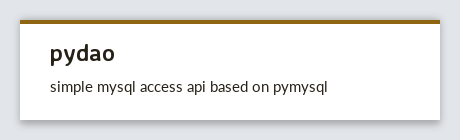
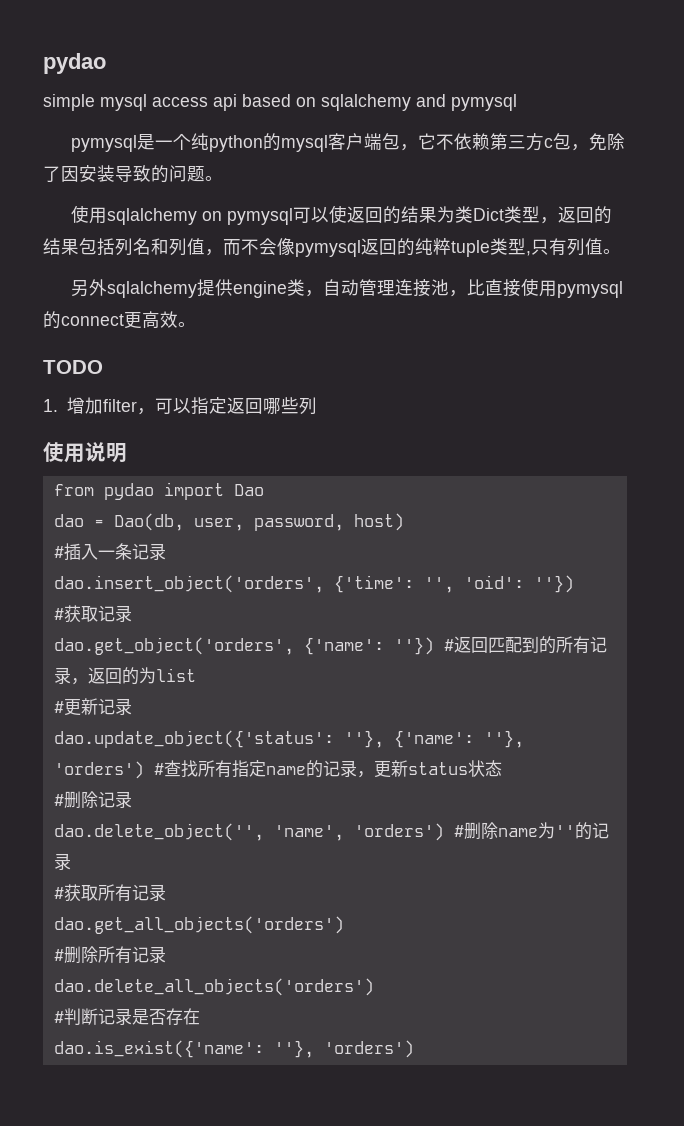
[273,81,328,95] pymysql -> [321,94,517,111] [70,133,625,152] [43,165,223,183] [70,205,612,225] [43,238,621,257] [70,278,623,298] [43,311,196,329] [43,360,103,374] [43,397,317,415] [43,442,127,463] [53,482,264,500] [53,513,404,531] [53,543,166,561] [53,575,574,593] [53,605,132,623] [53,636,607,655] [53,667,196,685] [53,698,132,716] [53,730,524,748] [53,760,502,779] [53,791,132,809] [53,822,609,841] [53,853,71,870] [53,884,166,902] [53,916,344,934] [53,946,166,964] [53,978,374,996] [53,1008,200,1025] [53,1040,414,1058] sqlalchemy and pymysql // pymysql是一个纯python的mysql客户端包，它不依赖第三方c包，免除了因安装导致的问题。 // 使用sqlalchemy on pymysql可以使返回的结果为类Dict类型，返回的结果包括列名和列值，而不会像pymysql返回的纯粹tuple类型,只有列值。 // 另外sqlalchemy提供engine类，自动管理连接池，比直接使用pymysql的connect更高效。 // TODO // 1.增加filter，可以指定返回哪些列 // 使用说明 // from pydao import Dao // dao = Dao(db, user, password, host) // #插入一条记录 // dao.insert_object('orders', {'time': '', 'oid': ''}) // #获取记录 // dao.get_object('orders', {'name': ''}) #返回匹配到的所有记录，返回的为list // #更新记录 // dao.update_object({'status': ''}, {'name': ''}, 'orders') #查找所有指定name的记录，更新status状态 // #删除记录 // dao.delete_object('', 'name', 'orders') #删除name为''的记录 // #获取所有记录 // dao.get_all_objects('orders') // #删除所有记录 // dao.delete_all_objects('orders') // #判断记录是否存在 // dao.is_exist({'name': ''}, 'orders')

